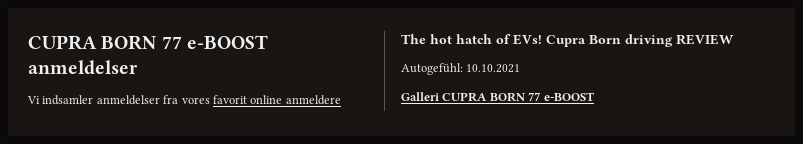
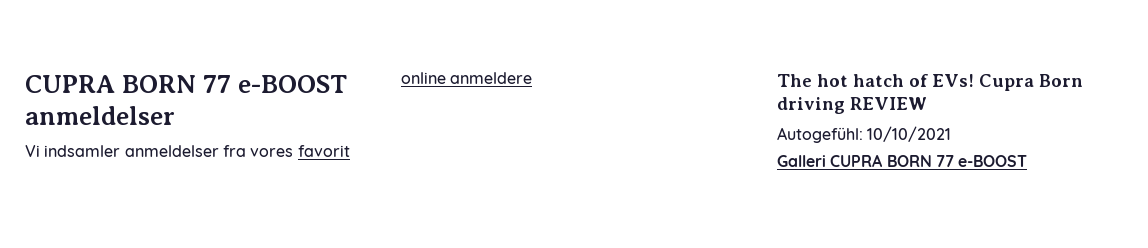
[466,64,521,73] 10.10.2021 -> [867,126,952,142] 10/10/2021

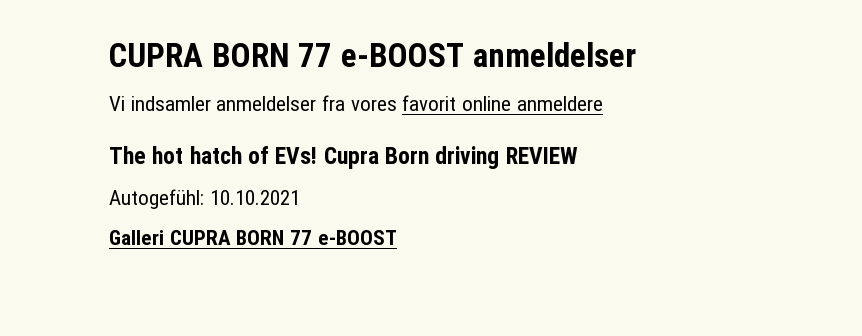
[867,126,952,142] 10/10/2021 -> [209,190,300,205] 10.10.2021

